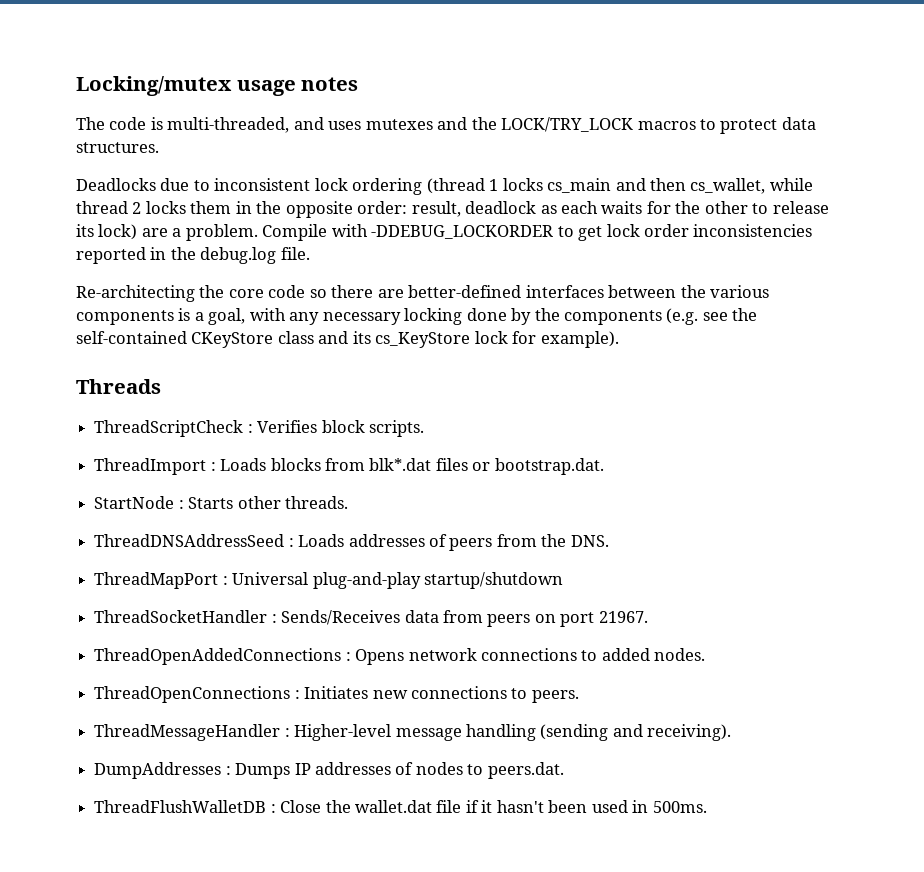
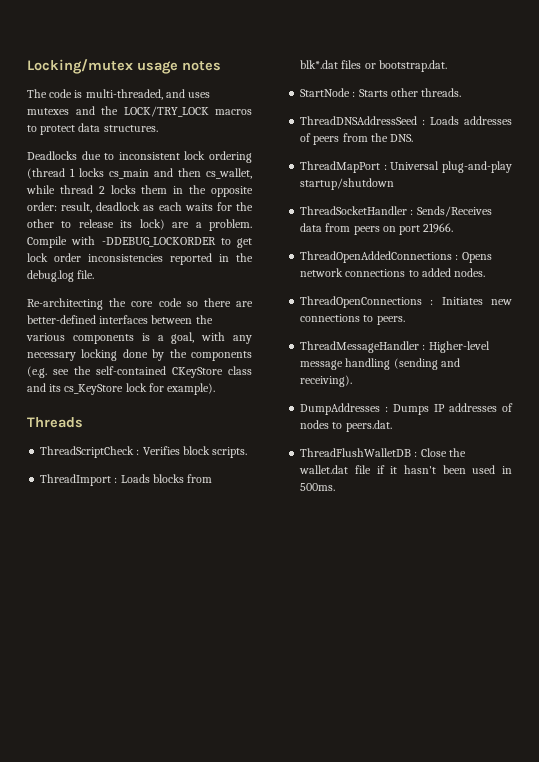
[598,611,648,623] 21967. -> [423,223,454,233] 21966.

